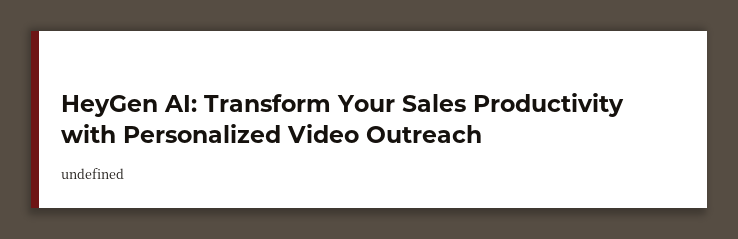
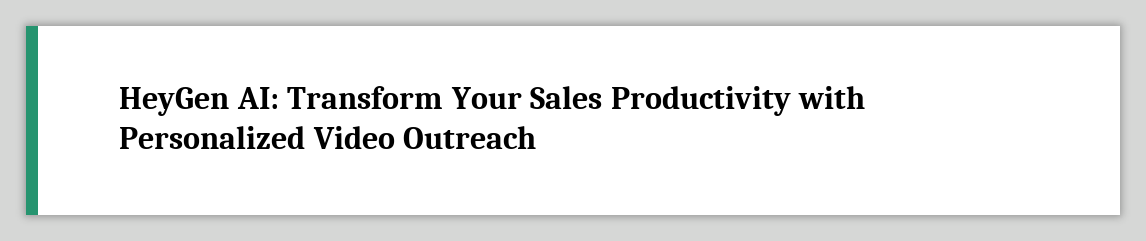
[61,168,124,179] // undefined -> (537, 137) none

